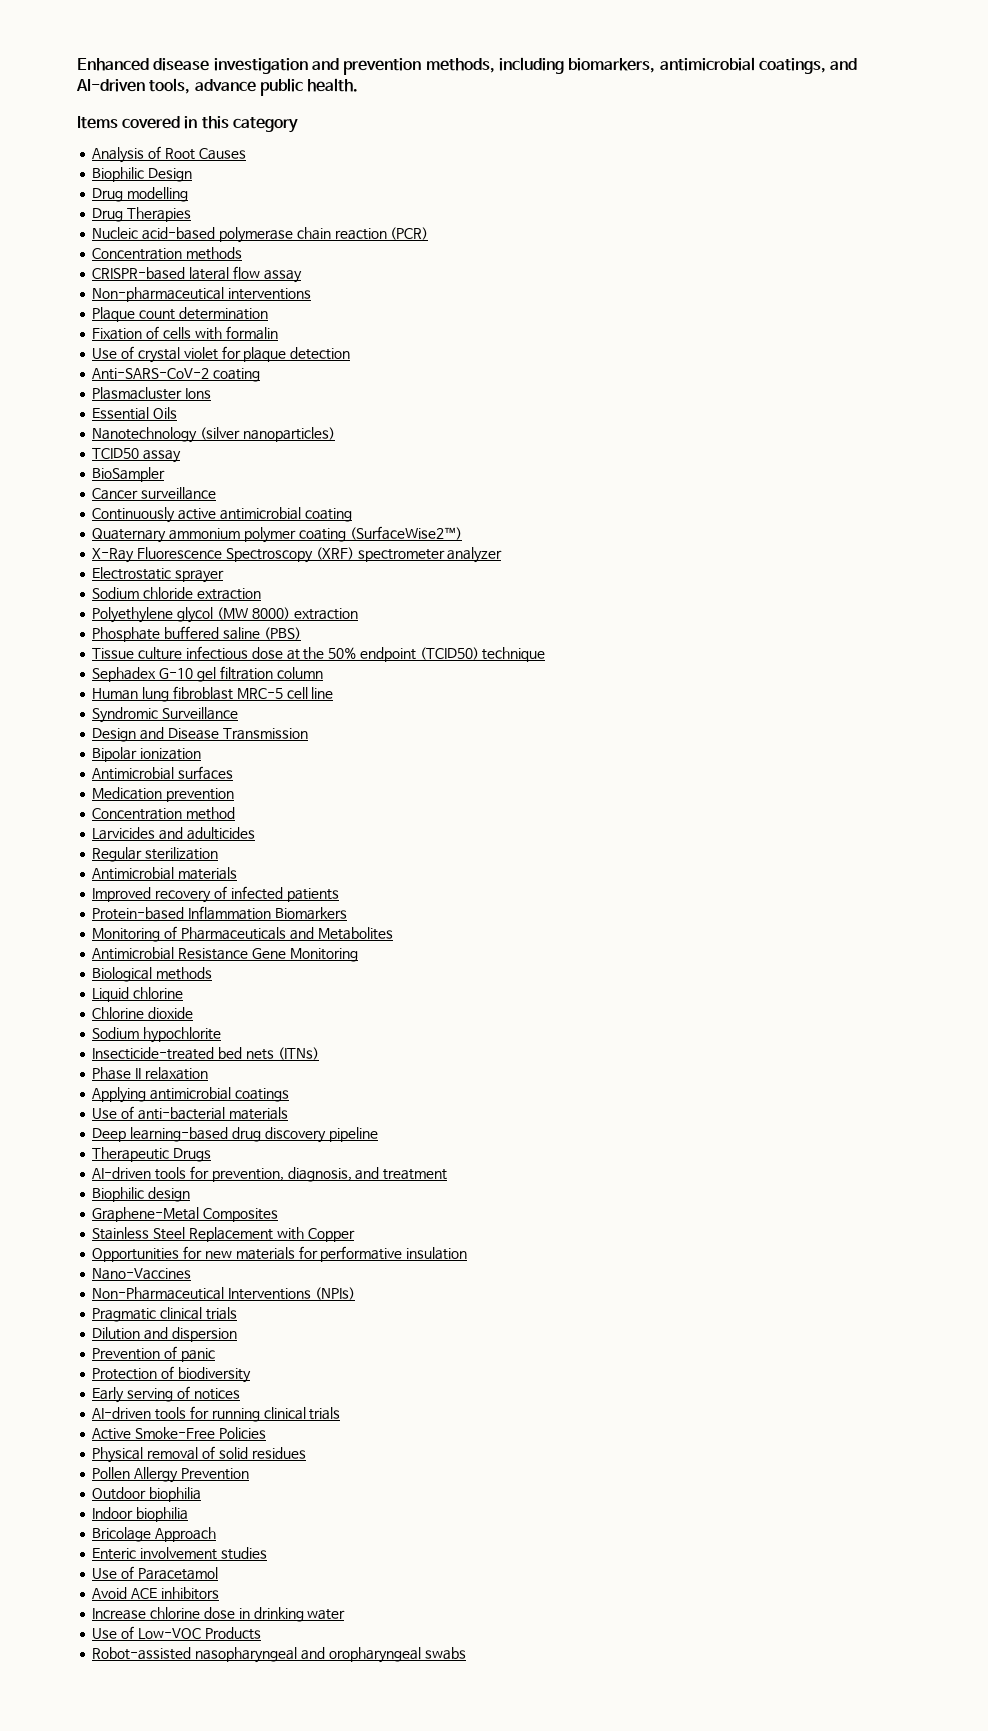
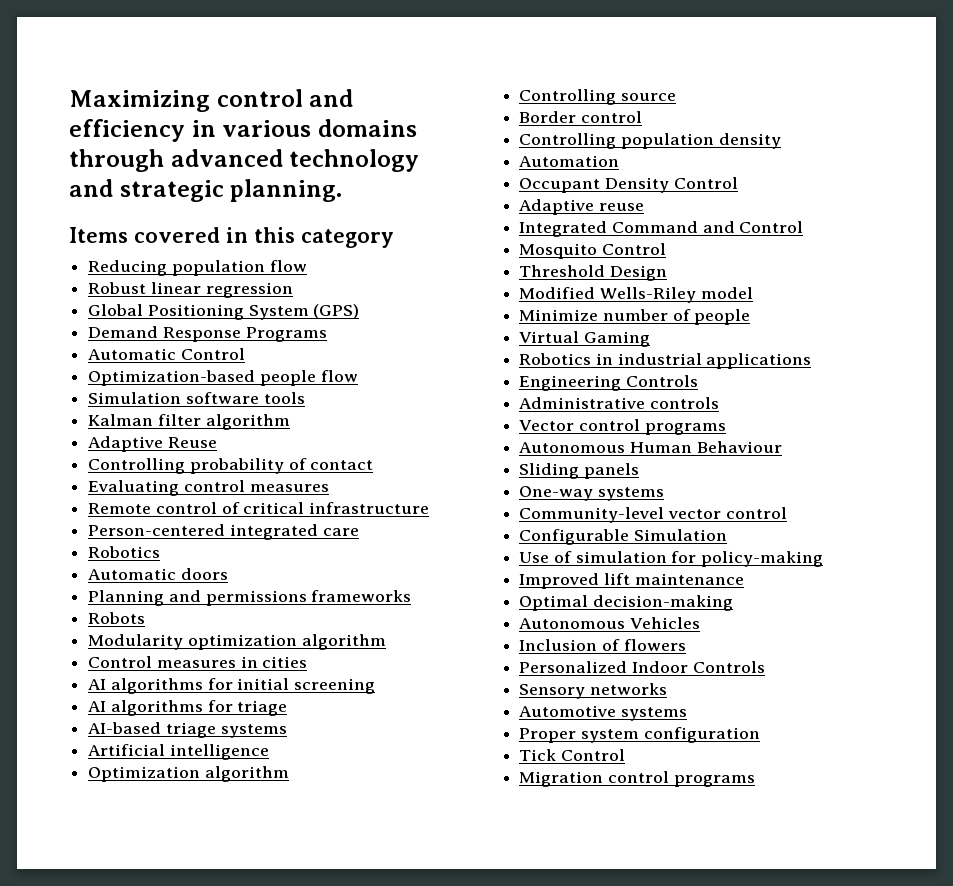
[77,57,858,75] [76,78,359,96] Enhanced disease investigation and prevention methods, including biomarkers, antimicrobial coatings, and AI-driven tools, advance public health. -> [69,89,354,112] [69,119,417,142] [69,149,420,172] [69,179,343,202] Maximizing control and efficiency in various domains through advanced technology and strategic planning.
[92,146,246,163] [92,167,193,182] [92,187,189,202] [92,207,192,222] [92,227,429,243] [92,247,243,260] [92,266,302,283] [92,287,312,302] [92,307,268,322] [92,326,278,340] [92,346,351,363] [92,368,261,382] [92,387,212,400] [92,407,178,420] [92,427,335,443] [92,448,182,463] [92,467,166,482] [92,487,217,500] [92,507,352,523] [92,526,462,543] [92,547,503,563] [92,567,225,583] [92,587,261,600] [92,607,358,623] [92,626,301,642] [92,646,546,662] [92,666,323,682] [92,686,334,702] [92,707,239,723] [92,727,308,742] [92,747,202,762] [92,766,234,780] [92,787,235,802] [92,807,236,820] [92,827,255,840] [92,847,219,862] [92,867,238,880] [92,886,339,903] [92,906,347,920] [92,926,393,942] [92,947,358,962] [92,967,213,982] [92,987,184,1002] [92,1007,194,1019] [92,1027,222,1043] [92,1047,319,1060] [92,1067,208,1080] [92,1087,289,1103] [92,1106,288,1120] [92,1127,378,1143] [92,1147,212,1162] [92,1166,448,1182] [92,1187,191,1202] [92,1207,279,1222] [92,1227,355,1242] [92,1246,468,1262] [92,1268,192,1280] [92,1287,355,1300] [92,1307,237,1322] [92,1327,237,1342] [92,1346,215,1362] [92,1366,251,1383] [92,1386,240,1403] [92,1406,341,1422] [92,1427,266,1440] [92,1446,306,1463] [92,1467,249,1483] [92,1487,202,1502] [92,1507,189,1522] [92,1527,217,1542] [92,1547,267,1560] [92,1566,218,1580] [92,1587,219,1600] [92,1607,346,1622] [92,1626,261,1640] [92,1647,466,1663] Analysis of Root Causes // Biophilic Design // Drug modelling // Drug Therapies // Nucleic acid-based polymerase chain reaction (PCR) // Concentration methods // CRISPR-based lateral flow assay // Non-pharmaceutical interventions // Plaque count determination // Fixation of cells with formalin // Use of crystal violet for plaque detection // Anti-SARS-CoV-2 coating // Plasmacluster Ions // Essential Oils // Nanotechnology (silver nanoparticles) // TCID50 assay // BioSampler // Cancer surveillance // Continuously active antimicrobial coating // Quaternary ammonium polymer coating (SurfaceWise2™) // X-Ray Fluorescence Spectroscopy (XRF) spectrometer analyzer // Electrostatic sprayer // Sodium chloride extraction // Polyethylene glycol (MW 8000) extraction // Phosphate buffered saline (PBS) // Tissue culture infectious dose at the 50% endpoint (TCID50) technique // Sephadex G-10 gel filtration column // Human lung fibroblast MRC-5 cell line // Syndromic Surveillance // Design and Disease Transmission // Bipolar ionization // Antimicrobial surfaces // Medication prevention // Concentration method // Larvicides and adulticides // Regular sterilization // Antimicrobial materials // Improved recovery of infected patients // Protein-based Inflammation Biomarkers // Monitoring of Pharmaceuticals and Metabolites // Antimicrobial Resistance Gene Monitoring // Biological methods // Liquid chlorine // Chlorine dioxide // Sodium hypochlorite // Insecticide-treated bed nets (ITNs) // Phase II relaxation // Applying antimicrobial coatings // Use of anti-bacterial materials // Deep learning-based drug discovery pipeline // Therapeutic Drugs // AI-driven tools for prevention, diagnosis, and treatment // Biophilic design // Graphene-Metal Composites // Stainless Steel Replacement with Copper // Opportunities for new materials for performative insulation // Nano-Vaccines // Non-Pharmaceutical Interventions (NPIs) // Pragmatic clinical trials // Dilution and dispersion // Prevention of panic // Protection of biodiversity // Early serving of notices // AI-driven tools for running clinical trials // Active Smoke-Free Policies // Physical removal of solid residues // Pollen Allergy Prevention // Outdoor biophilia // Indoor biophilia // Bricolage Approach // Enteric involvement studies // Use of Paracetamol // Avoid ACE inhibitors // Increase chlorine dose in drinking water // Use of Low-VOC Products // Robot-assisted nasopharyngeal and oropharyngeal swabs -> [88,260,307,276] [88,282,293,298] [88,304,360,320] [88,326,327,342] [88,348,245,360] [88,370,358,386] [88,392,305,404] [88,414,290,430] [88,436,217,452] [88,458,374,474] [88,480,329,496] [88,502,430,514] [88,524,359,540] [88,546,161,558] [88,568,228,580] [88,590,412,606] [88,612,146,624] [88,634,386,650] [88,656,308,668] [88,678,376,694] [88,700,288,716] [88,722,287,738] [88,744,269,760] [88,766,289,782] [519,89,676,105] [519,111,642,123] [519,133,781,149] [519,155,620,167] [519,177,738,193] [519,199,644,215] [519,221,804,237] [519,243,666,259] [519,265,667,281] [519,287,753,303] [519,309,751,325] [519,331,650,347] [519,353,812,369] [519,375,698,391] [519,397,719,409] [519,419,726,435] [519,441,782,453] [519,463,639,479] [519,486,664,501] [519,507,787,523] [519,529,727,545] [519,551,824,567] [519,573,744,589] [519,595,733,611] [519,617,700,629] [519,639,686,651] [519,661,765,673] [519,683,667,699] [519,705,687,721] [519,727,760,743] [519,749,625,761] [519,771,755,787] Reducing population flow // Robust linear regression // Global Positioning System (GPS) // Demand Response Programs // Automatic Control // Optimization-based people flow // Simulation software tools // Kalman filter algorithm // Adaptive Reuse // Controlling probability of contact // Evaluating control measures // Remote control of critical infrastructure // Person-centered integrated care // Robotics // Automatic doors // Planning and permissions frameworks // Robots // Modularity optimization algorithm // Control measures in cities // AI algorithms for initial screening // AI algorithms for triage // AI-based triage systems // Artificial intelligence // Optimization algorithm // Controlling source // Border control // Controlling population density // Automation // Occupant Density Control // Adaptive reuse // Integrated Command and Control // Mosquito Control // Threshold Design // Modified Wells-Riley model // Minimize number of people // Virtual Gaming // Robotics in industrial applications // Engineering Controls // Administrative controls // Vector control programs // Autonomous Human Behaviour // Sliding panels // One-way systems // Community-level vector control // Configurable Simulation // Use of simulation for policy-making // Improved lift maintenance // Optimal decision-making // Autonomous Vehicles // Inclusion of flowers // Personalized Indoor Controls // Sensory networks // Automotive systems // Proper system configuration // Tick Control // Migration control programs

